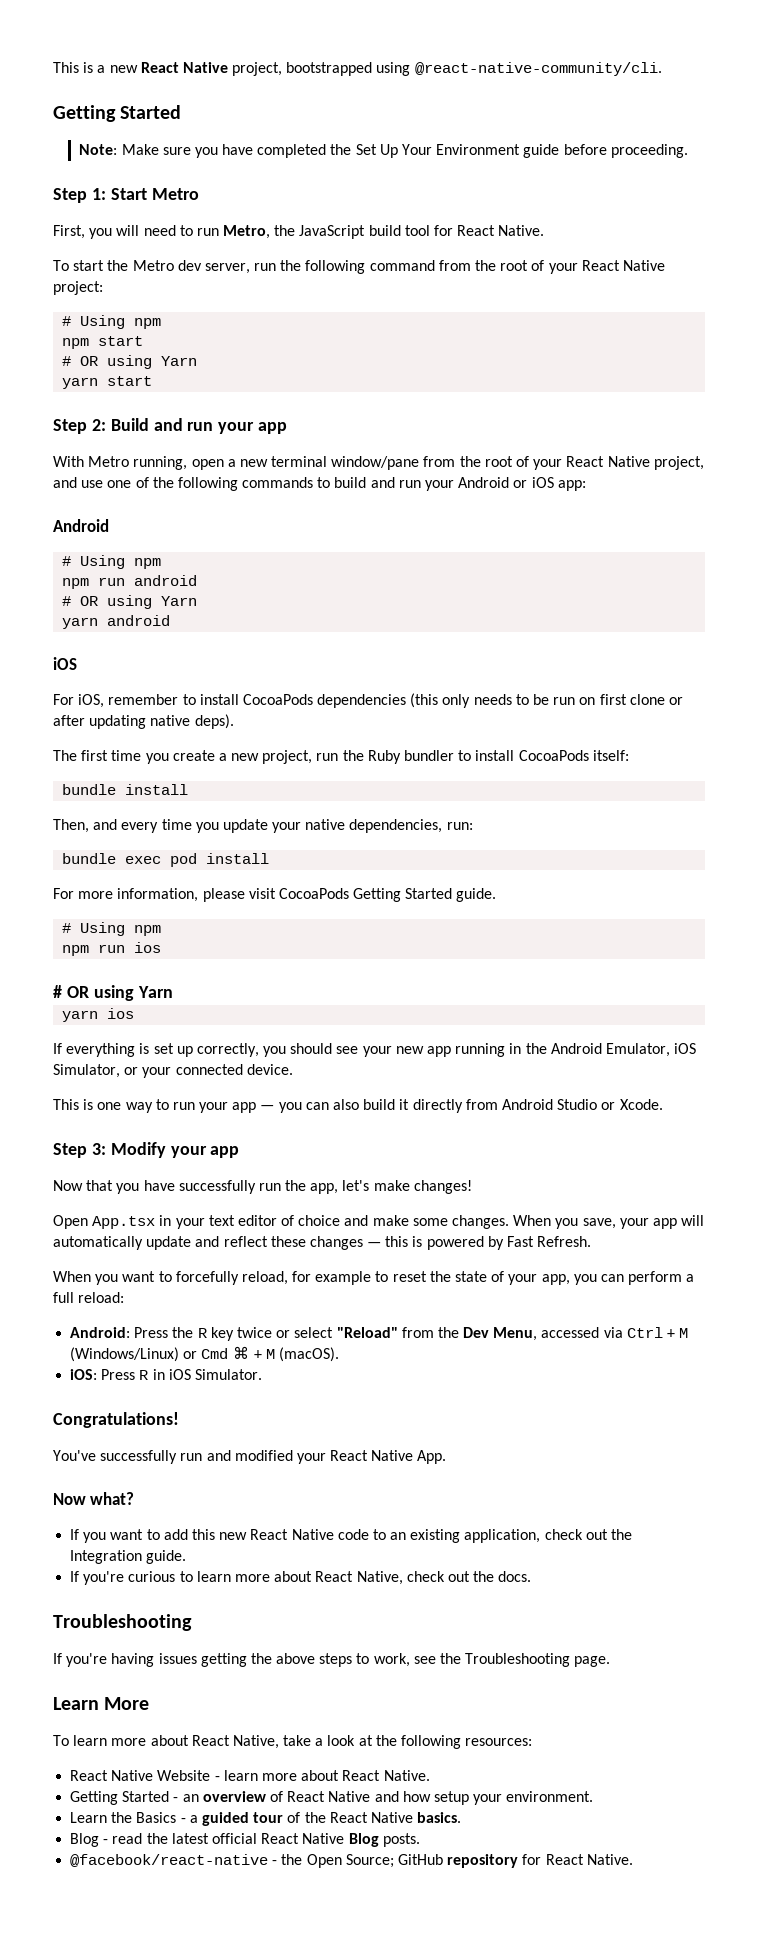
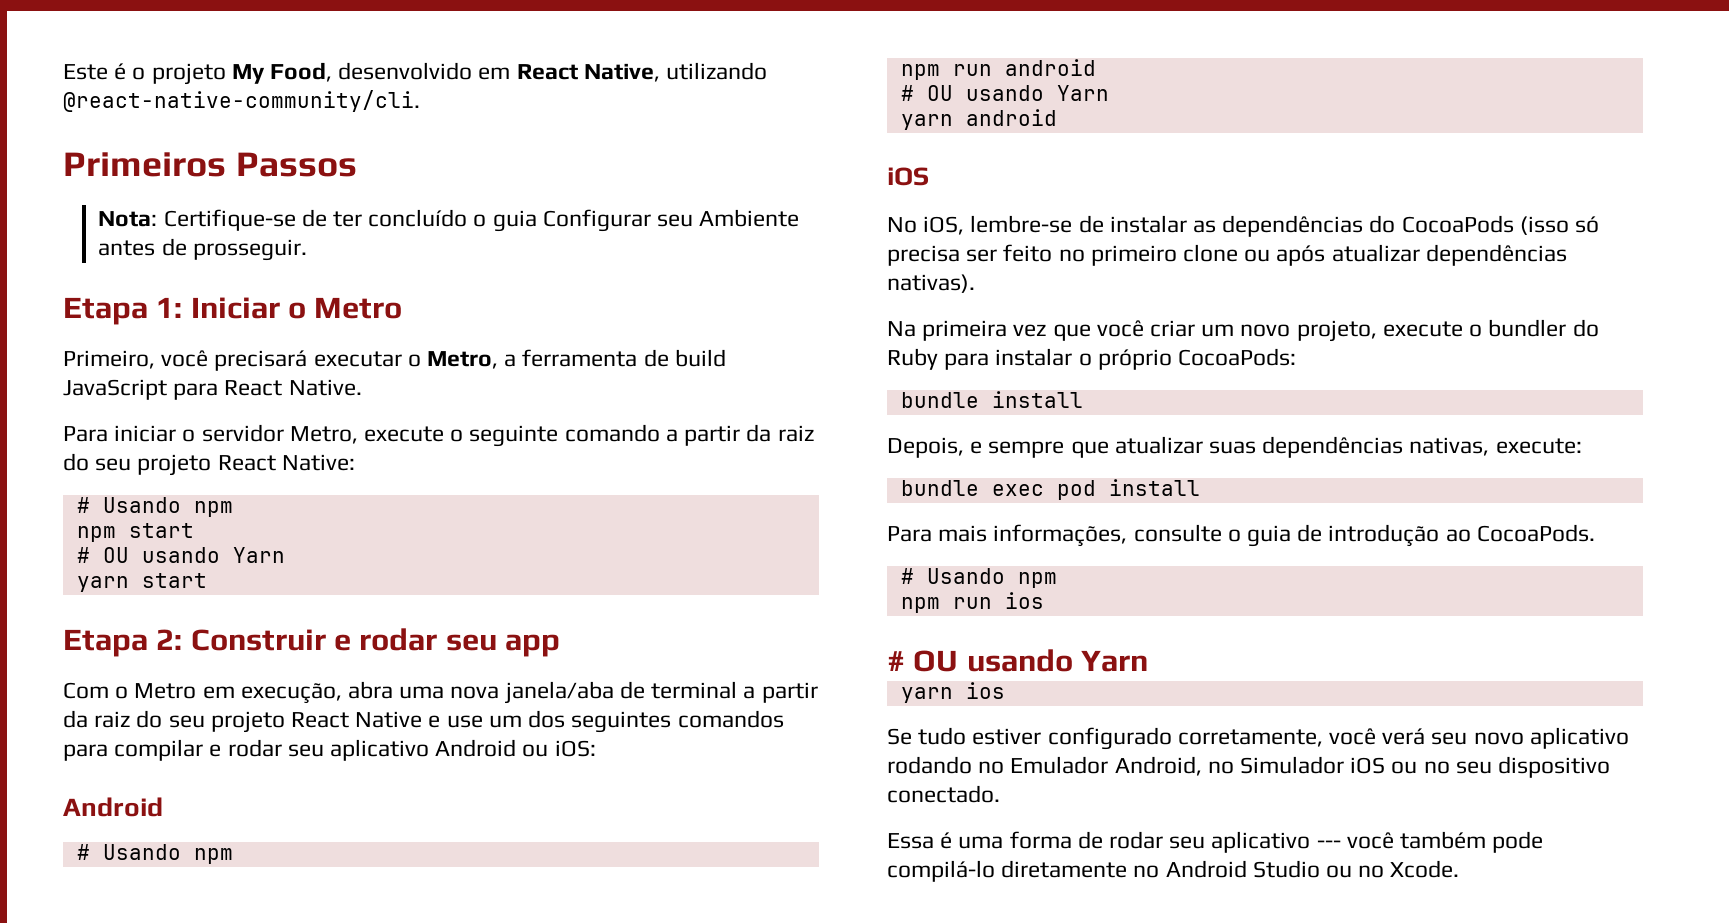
[53,62,662,76] [53,105,182,122] [79,144,688,158] [53,188,199,203] [53,225,545,239] [53,260,665,274] [53,281,103,295] [62,315,126,329] This is a new React Native project, bootstrapped using @react-native-community/cli. // Getting Started // Note: Make sure you have completed the Set Up Your Environment guide before proceeding. // Step 1: Start Metro // First, you will need to run Metro, the JavaScript build tool for React Native. // To start the Metro dev server, run the following command from the root of your React Native project: // # Using -> [63,62,768,85] [63,90,420,112] [63,152,357,177] [98,209,800,232] [98,238,307,261] [63,297,403,325] [63,349,726,371] [63,379,362,400] [63,424,814,447] [63,453,355,476] [76,497,181,513] Este é o projeto My Food, desenvolvido em React Native, utilizando @react-native-community/cli. // Primeiros Passos // Nota: Certifique-se de ter concluído o guia Configurar seu Ambiente antes de prosseguir. // Etapa 1: Iniciar o Metro // Primeiro, você precisará executar o Metro, a ferramenta de build JavaScript para React Native. // Para iniciar o servidor Metro, execute o seguinte comando a partir da raiz do seu projeto React Native: // # Usando
[80,355,153,369] OR using -> [102,547,220,563] OU usando
[53,418,288,434] [53,456,704,470] [53,477,586,491] Step 2: Build and run your app // With Metro running, open a new terminal window/pane from the root of your React Native project, and use one of the following commands to build and run your Android or iOS app: -> [63,628,561,657] [63,681,818,704] [63,710,784,733] [63,739,596,761] Etapa 2: Construir e rodar seu app // Com o Metro em execução, abra uma nova janela/aba de terminal a partir da raiz do seu projeto React Native e use um dos seguintes comandos para compilar e rodar seu aplicativo Android ou iOS:
[80,555,126,569] Using -> [102,844,181,860] Usando
[80,595,153,609] OR using -> [926,85,1044,101] OU usando
[53,693,683,708] [53,714,234,729] [53,750,629,764] [62,784,189,795] [53,819,473,833] [62,853,270,867] [53,888,497,902] [62,922,126,936] For iOS, remember to install CocoaPods dependencies (this only needs to be run on first clone or after updating native deps). // The first time you create a new project, run the Ruby bundler to install CocoaPods itself: // bundle install // Then, and every time you update your native dependencies, run: // bundle exec pod install // For more information, please visit CocoaPods Getting Started guide. // # Using -> [887,215,1600,237] [887,244,1567,266] [887,274,975,293] [887,319,1599,342] [887,348,1297,370] [900,391,1083,408] [887,436,1582,458] [900,479,1200,500] [887,524,1595,547] [900,568,1005,584] No iOS, lembre-se de instalar as dependências do CocoaPods (isso só precisa ser feito no primeiro clone ou após atualizar dependências nativas). // Na primeira vez que você criar um novo projeto, execute o bundler do Ruby para instalar o próprio CocoaPods: // bundle install // Depois, e sempre que atualizar suas dependências nativas, execute: // bundle exec pod install // Para mais informações, consulte o guia de introdução ao CocoaPods. // # Usando
[66,985,134,1001] OR using -> [913,649,1073,672] OU usando
[53,1043,697,1057] [53,1064,293,1078] [53,1099,663,1113] [53,1142,240,1158] [53,1180,472,1194] [53,1215,705,1229] [53,1236,592,1250] [53,1271,695,1285] [53,1292,125,1303] [70,1327,689,1341] [70,1346,339,1362] [70,1369,262,1380] [53,1412,179,1428] [53,1450,447,1464] [53,1492,135,1505] [70,1529,633,1543] [70,1550,187,1564] [70,1571,532,1585] [53,1614,192,1631] [53,1653,611,1667] [53,1697,150,1710] [53,1735,533,1749] [70,1770,430,1781] [70,1791,594,1805] [70,1812,462,1826] [70,1833,420,1847] [70,1854,633,1868] If everything is set up correctly, you should see your new app running in the Android Emulator, iOS Simulator, or your connected device. // This is one way to run your app — you can also build it directly from Android Studio or Xcode. // Step 3: Modify your app // Now that you have successfully run the app, let's make changes! // Open App.tsx in your text editor of choice and make some changes. When you save, your app will automatically update and reflect these changes — this is powered by Fast Refresh. // When you want to forcefully reload, for example to reset the state of your app, you can perform a full reload: // Android: Press the R key twice or select "Reload" from the Dev Menu, accessed via Ctrl + M (Windows/Linux) or Cmd ⌘ + M (macOS). // iOS: Press R in iOS Simulator. // Congratulations! // You've successfully run and modified your React Native App. // Now what? // If you want to add this new React Native code to an existing application, check out the Integration guide. // If you're curious to learn more about React Native, check out the docs. // Troubleshooting // If you're having issues getting the above steps to work, see the Troubleshooting page. // Learn More // To learn more about React Native, take a look at the following resources: // React Native Website - learn more about React Native. // Getting Started - an overview of React Native and how setup your environment. // Learn the Basics - a guided tour of the React Native basics. // Blog - read the latest official React Native Blog posts. // @facebook/react-native - the Open Source; GitHub repository for React Native. -> [887,727,1629,750] [887,756,1611,778] [887,785,1000,803] [887,831,1544,853] [887,860,1460,882] Se tudo estiver configurado corretamente, você verá seu novo aplicativo rodando no Emulador Android, no Simulador iOS ou no seu dispositivo conectado. // Essa é uma forma de rodar seu aplicativo --- você também pode compilá-lo diretamente no Android Studio ou no Xcode.

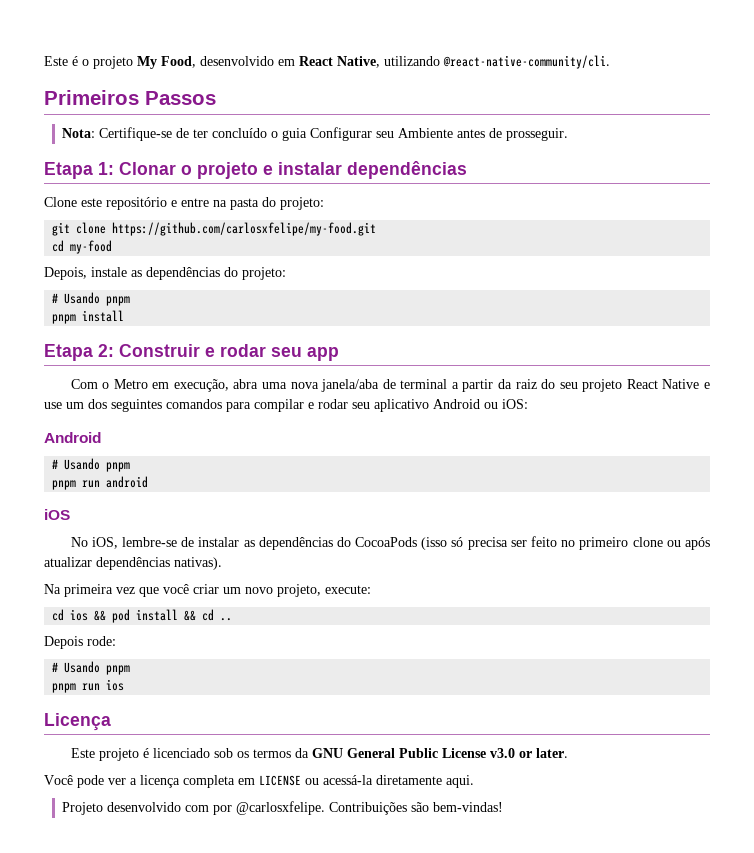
[190,297,403,319] [63,349,726,371] [63,379,362,400] [63,424,814,447] [63,453,355,476] [76,497,233,517] [76,523,194,542] [76,547,285,563] [76,573,207,592] Iniciar o Metro // Primeiro, você precisará executar o Metro, a ferramenta de build JavaScript para React Native. // Para iniciar o servidor Metro, execute o seguinte comando a partir da raiz do seu projeto React Native: // # Usando npm // npm start // # OU usando Yarn // yarn start -> [119,161,467,179] [44,197,324,210] [52,222,377,236] [52,240,113,254] [44,267,286,280] [52,292,131,306] [52,310,125,324] Clonar o projeto e instalar dependências // Clone este repositório e entre na pasta do projeto: // git clone https://github.com/carlosxfelipe/my-food.git // cd my-food // Depois, instale as dependências do projeto: // # Usando pnpm // pnpm install
[193,848,233,864] [900,64,940,80] npm // npm -> [106,462,131,472] [52,480,77,490] pnpm // pnpm
[900,85,1109,101] [900,109,1057,130] // # OU usando Yarn // yarn android -> (149, 482) none
[1382,319,1599,337] [887,348,1297,370] [900,391,1083,408] [887,436,1582,458] [900,479,1200,500] [887,524,1595,547] [900,568,1057,588] [900,597,940,613] execute o bundler do Ruby para instalar o próprio CocoaPods: // bundle install // Depois, e sempre que atualizar suas dependências nativas, execute: // bundle exec pod install // Para mais informações, consulte o guia de introdução ao CocoaPods. // # Usando npm // npm -> [325,585,371,594] [52,609,233,623] [44,636,116,649] [52,661,131,675] [52,683,77,693] execute: // cd ios && pod install && cd .. // Depois rode: // # Usando pnpm // pnpm
[887,649,1149,672] [900,682,1005,703] [887,727,1629,750] [887,756,1611,778] [887,785,1000,803] [887,831,1544,853] [887,860,1460,882] # OU usando Yarn // yarn ios // Se tudo estiver configurado corretamente, você verá seu novo aplicativo rodando no Emulador Android, no Simulador iOS ou no seu dispositivo conectado. // Essa é uma forma de rodar seu aplicativo --- você também pode compilá-lo diretamente no Android Studio ou no Xcode. -> [44,713,111,731] [70,748,568,761] [44,775,474,788] [62,801,504,815] Licença // Este projeto é licenciado sob os termos da GNU General Public License v3.0 or later. // Você pode ver a licença completa em LICENSE ou acessá-la diretamente aqui. // Projeto desenvolvido com por @carlosxfelipe. Contribuições são bem-vindas!

